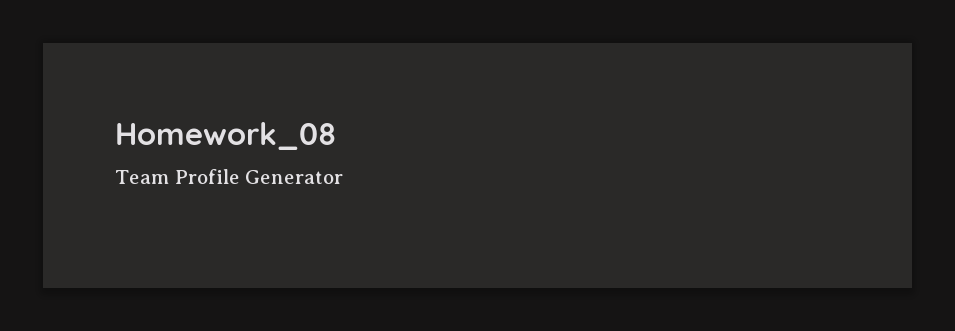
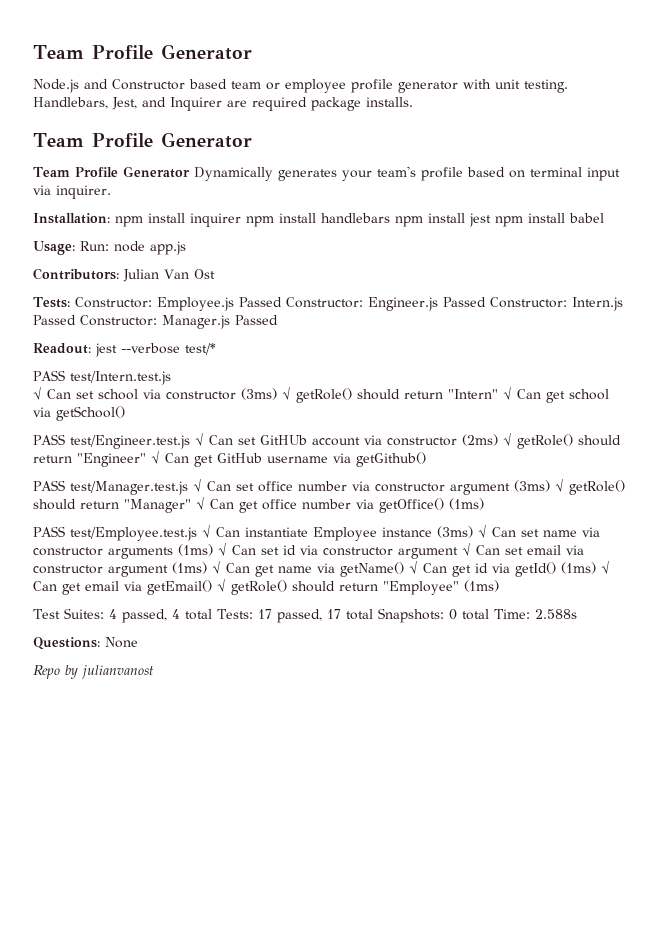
[115,122,336,150] [115,169,344,184] Homework_08 // Team Profile Generator -> [33,44,252,60] [33,79,568,93] [33,97,413,111] [33,132,252,148] [33,166,620,181] [33,185,111,199] [33,213,604,227] [33,241,186,255] [33,268,215,282] [33,297,623,311] [33,315,278,329] [33,343,216,357] [33,370,171,385] [33,387,609,403] [33,406,125,421] [33,433,621,449] [33,451,426,467] [33,479,625,495] [33,497,484,513] [33,525,600,541] [33,543,584,559] [33,561,610,577] [33,579,499,595] [33,608,577,623] [33,637,138,650] [33,665,154,679] Team Profile Generator // Node.js and Constructor based team or employee profile generator with unit testing. Handlebars, Jest, and Inquirer are required package installs. // Team Profile Generator // Team Profile Generator Dynamically generates your team's profile based on terminal input via inquirer. // Installation: npm install inquirer npm install handlebars npm install jest npm install babel // Usage: Run: node app.js // Contributors: Julian Van Ost // Tests: Constructor: Employee.js Passed Constructor: Engineer.js Passed Constructor: Intern.js Passed Constructor: Manager.js Passed // Readout: jest --verbose test/* // PASS test/Intern.test.js // √ Can set school via constructor (3ms) √ getRole() should return "Intern" √ Can get school via getSchool() // PASS test/Engineer.test.js √ Can set GitHUb account via constructor (2ms) √ getRole() should return "Engineer" √ Can get GitHub username via getGithub() // PASS test/Manager.test.js √ Can set office number via constructor argument (3ms) √ getRole() should return "Manager" √ Can get office number via getOffice() (1ms) // PASS test/Employee.test.js √ Can instantiate Employee instance (3ms) √ Can set name via constructor arguments (1ms) √ Can set id via constructor argument √ Can set email via constructor argument (1ms) √ Can get name via getName() √ Can get id via getId() (1ms) √ Can get email via getEmail() √ getRole() should return "Employee" (1ms) // Test Suites: 4 passed, 4 total Tests: 17 passed, 17 total Snapshots: 0 total Time: 2.588s // Questions: None // Repo by julianvanost

